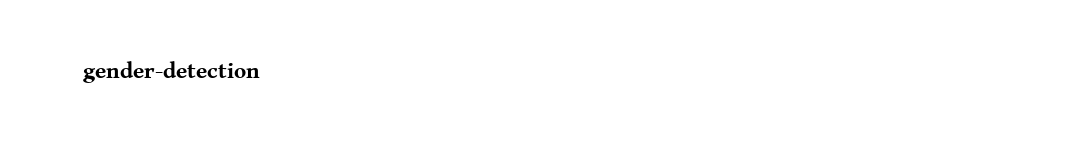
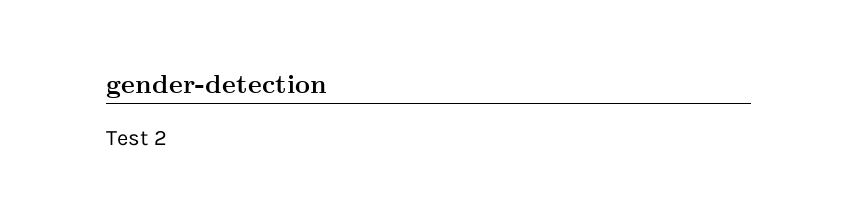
(260, 72) none -> [106,130,167,146] // Test 2

